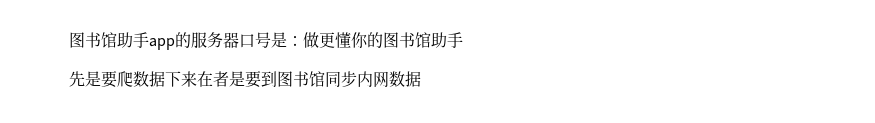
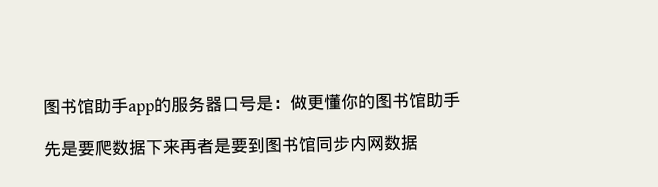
[197,71,213,87] 在 -> [179,138,198,155] 再

